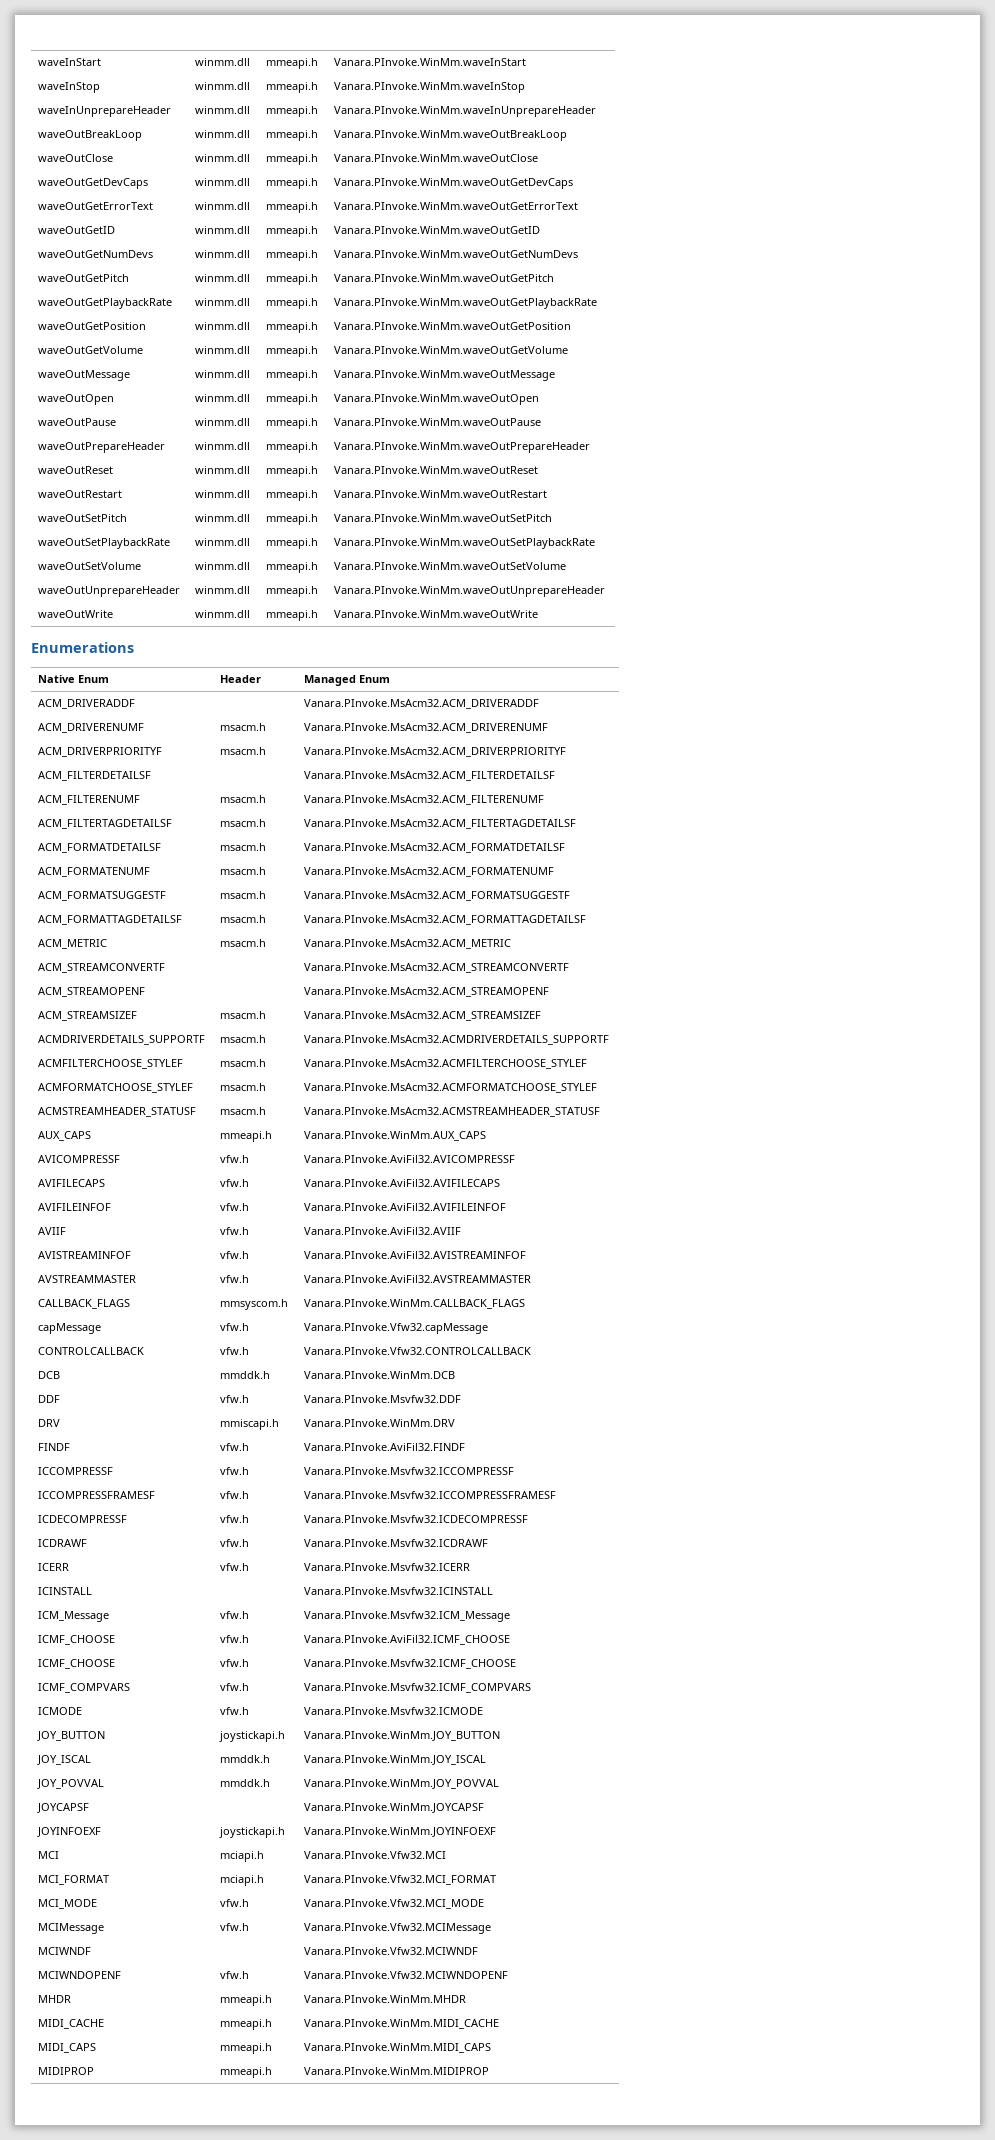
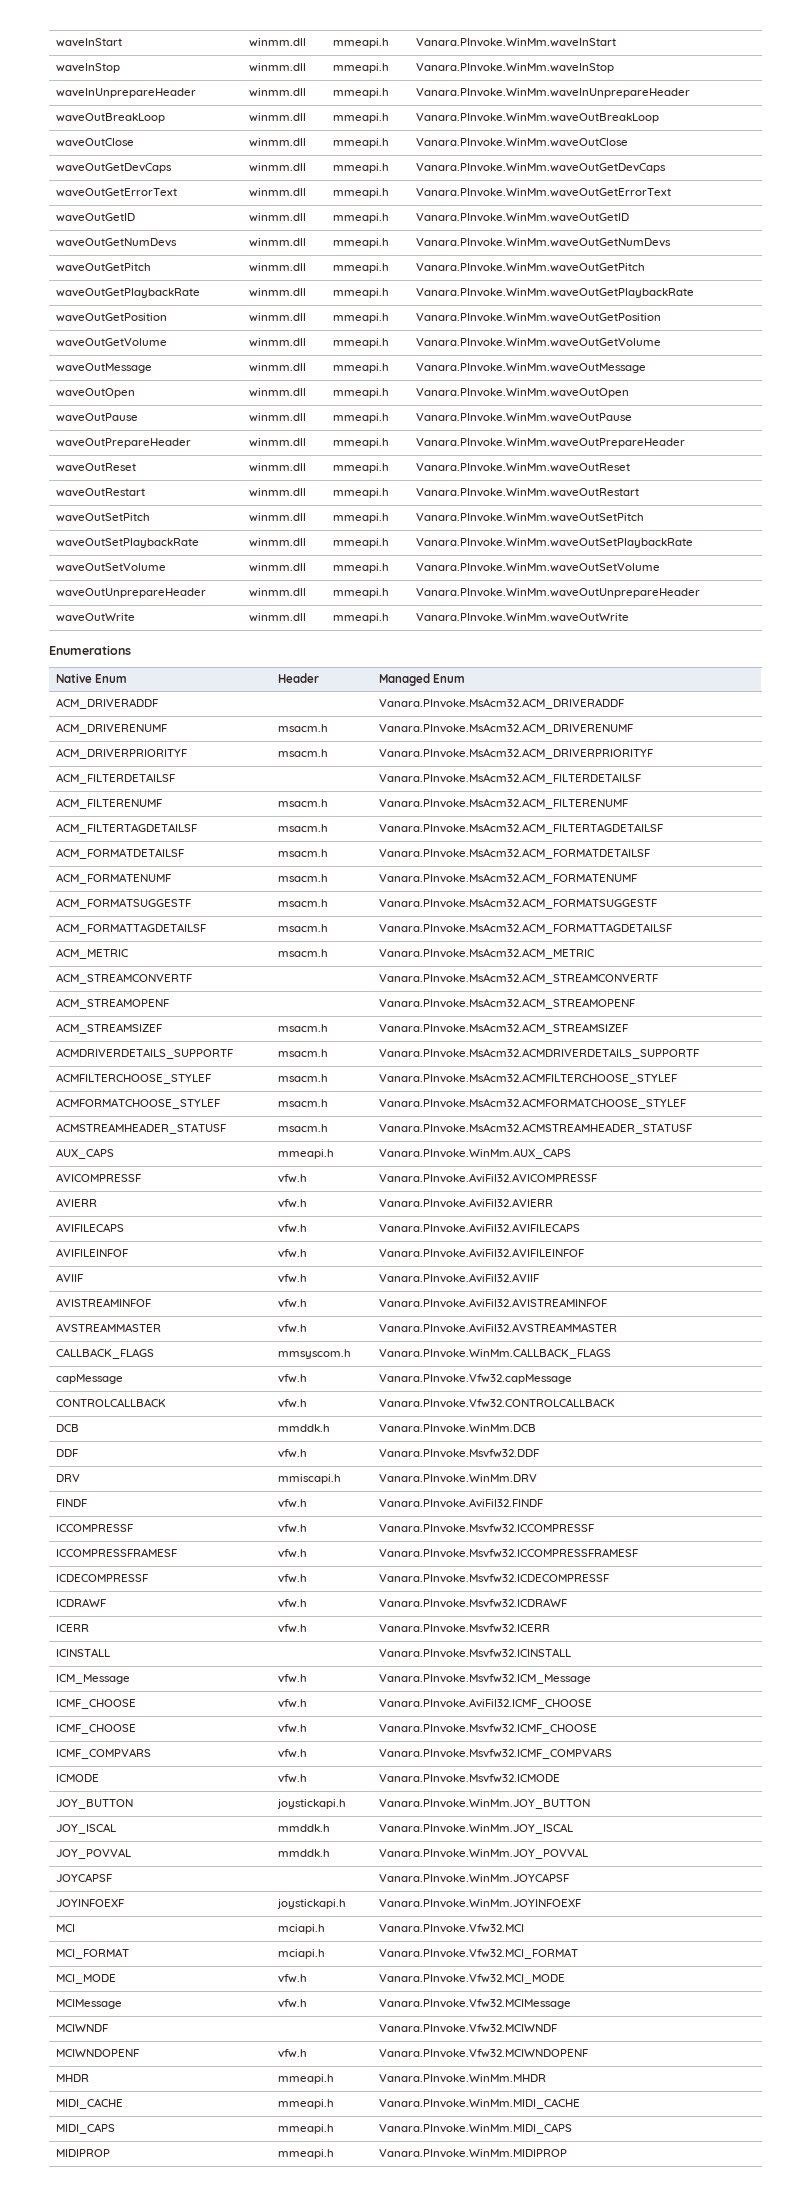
(516, 1159) none -> [55,1198,97,1207] [277,1199,307,1208] [378,1198,553,1208] // AVIERR | vfw.h | Vanara.PInvoke.AviFil32.AVIERR

